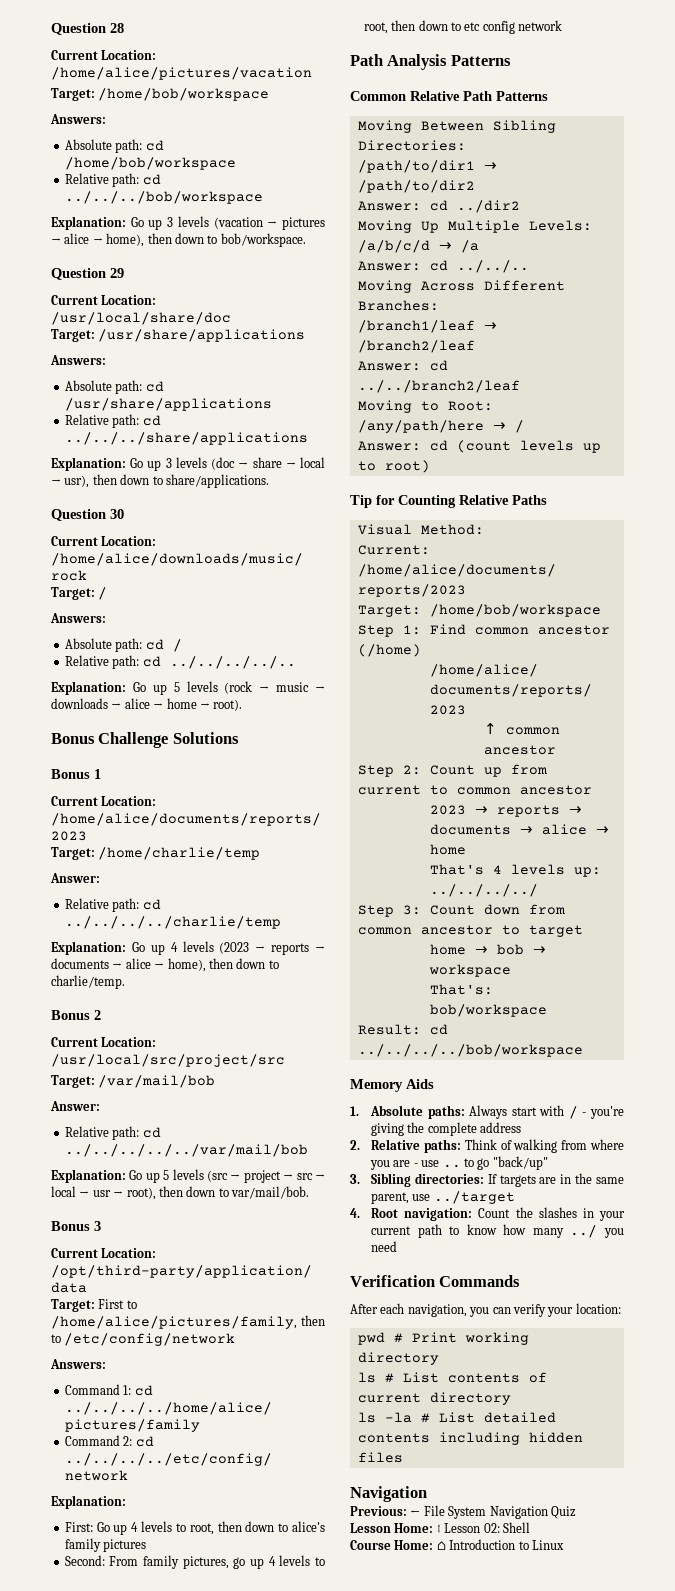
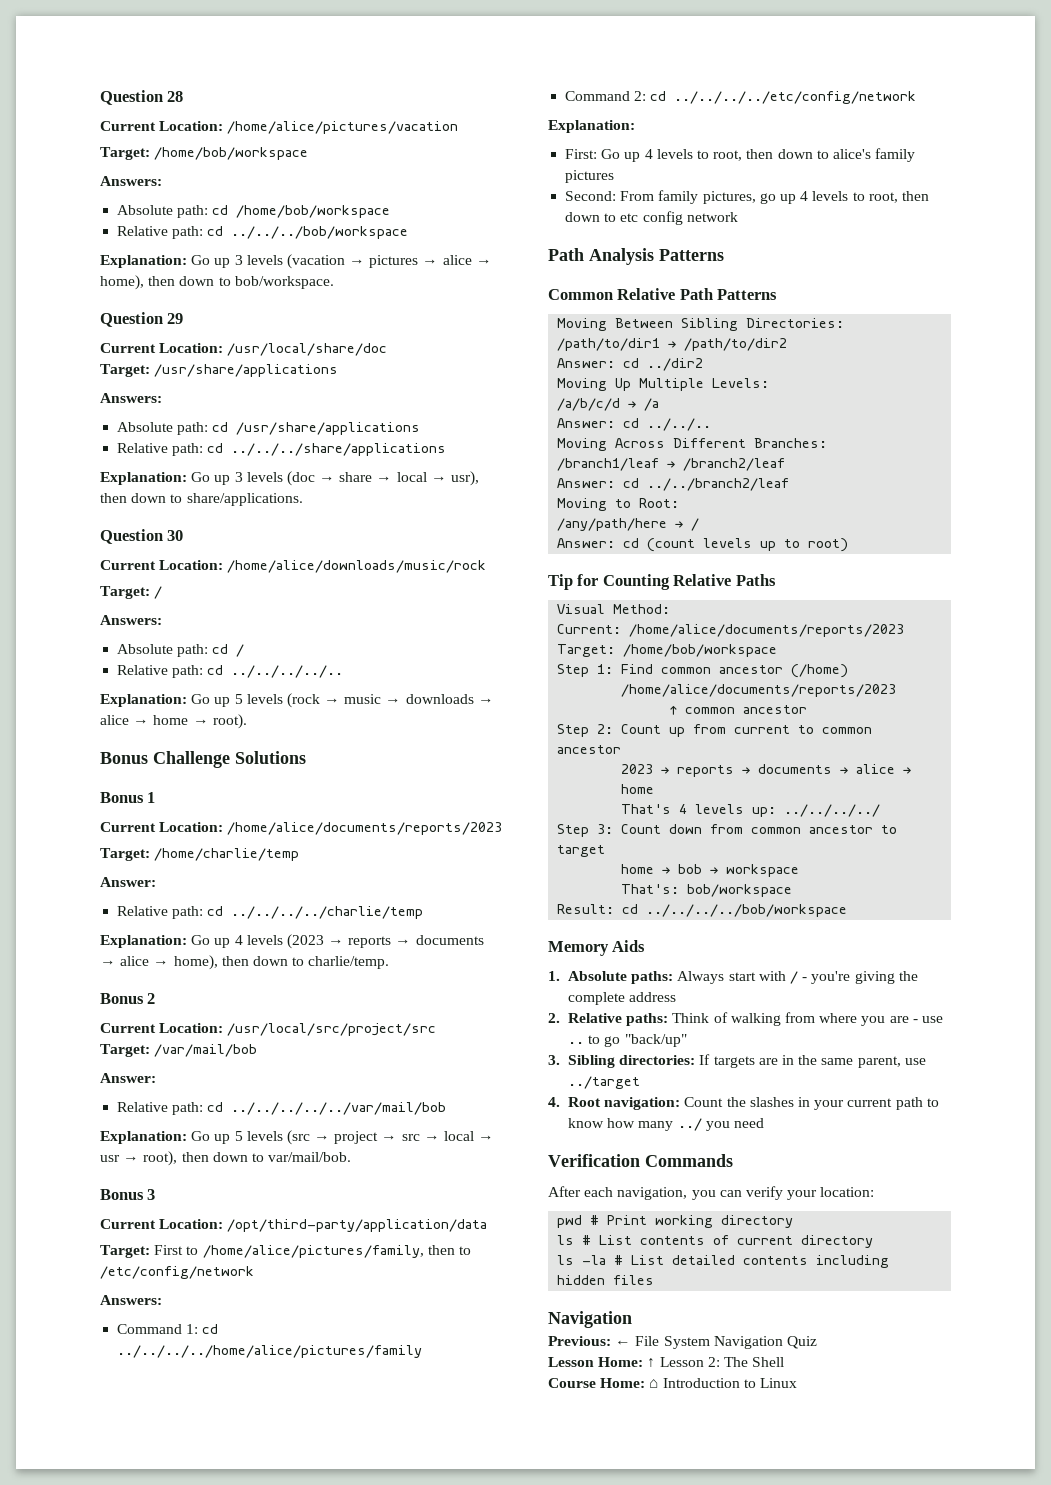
[483,1523,500,1533] 02: -> [707,1357,748,1367] 2: The

